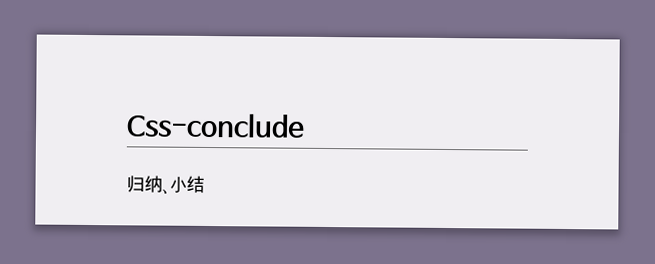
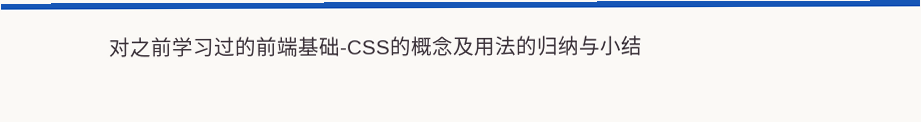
[126,112,305,139] [126,175,171,195] Css-conclude // 归纳、 -> [108,35,600,58] 对之前学习过的前端基础-CSS的概念及用法的归纳与

